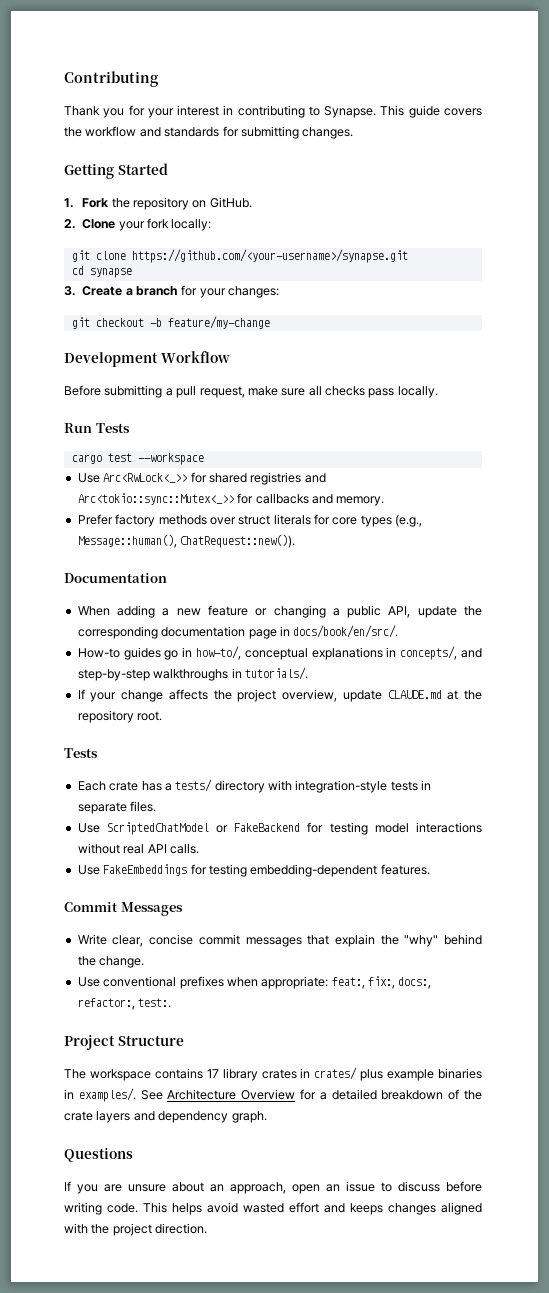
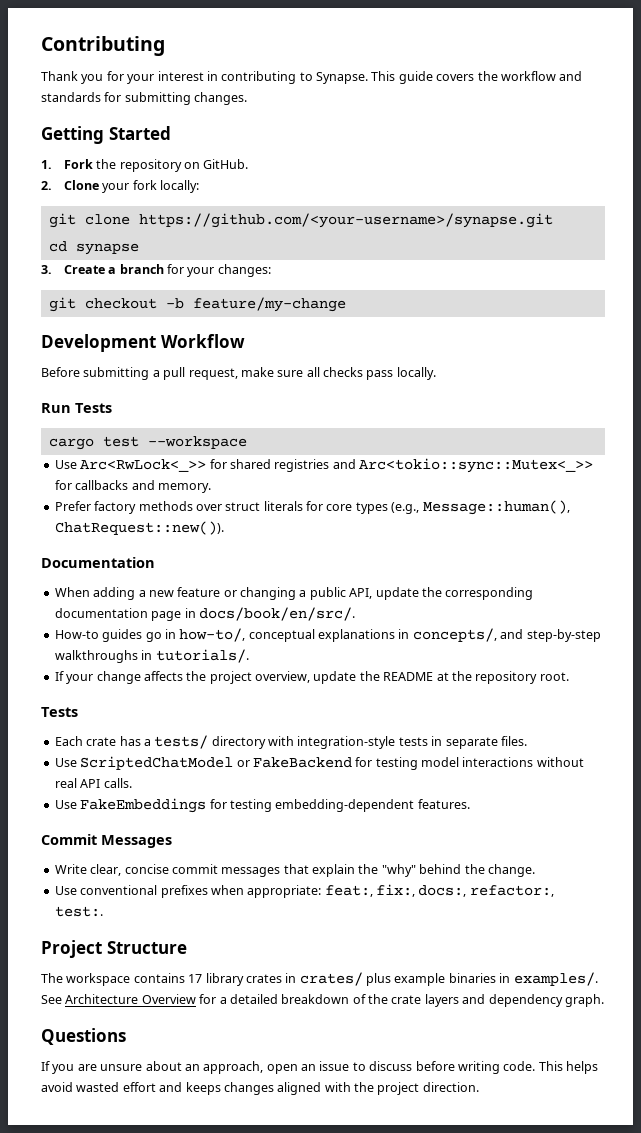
[387,690,442,699] CLAUDE.md -> [359,671,434,681] the README

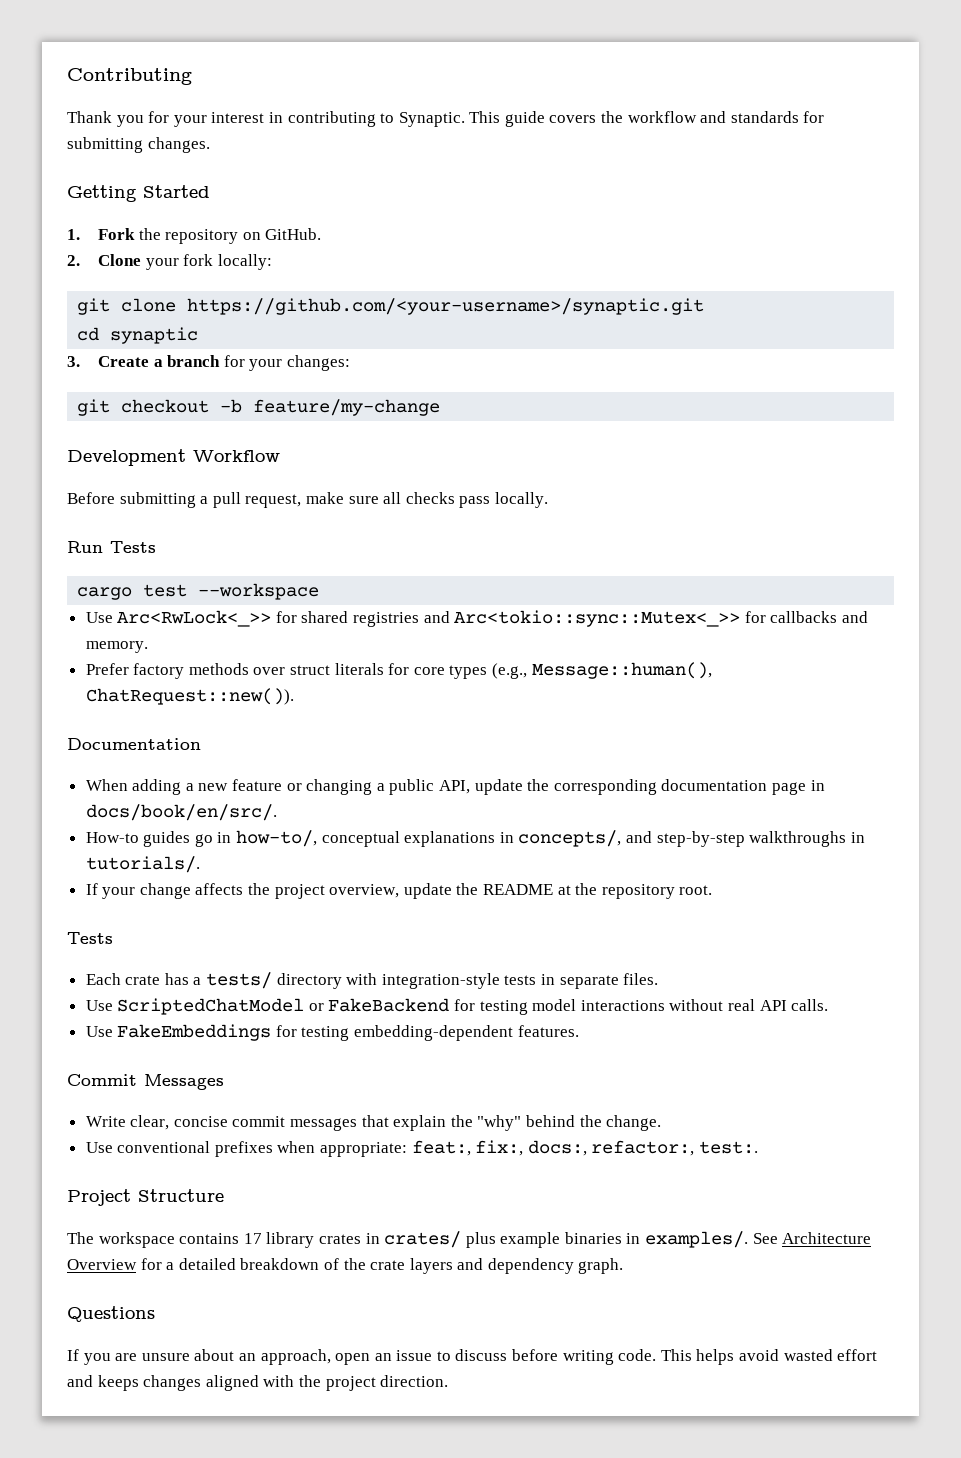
[316,72,368,84] Synapse. -> [398,112,465,127] Synaptic.
[138,213,553,228] https://github.com/<your-username>/synapse.git -> [187,298,705,315] https://github.com/<your-username>/synaptic.git
[75,243,139,255] synapse -> [110,327,199,344] synaptic

